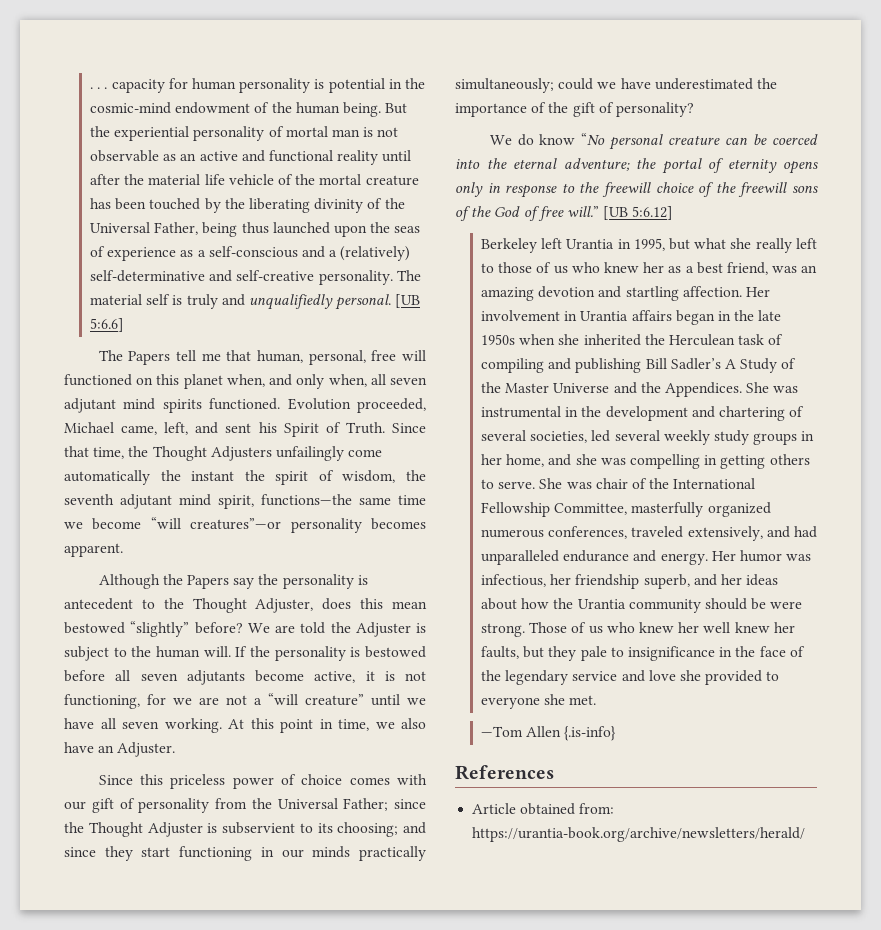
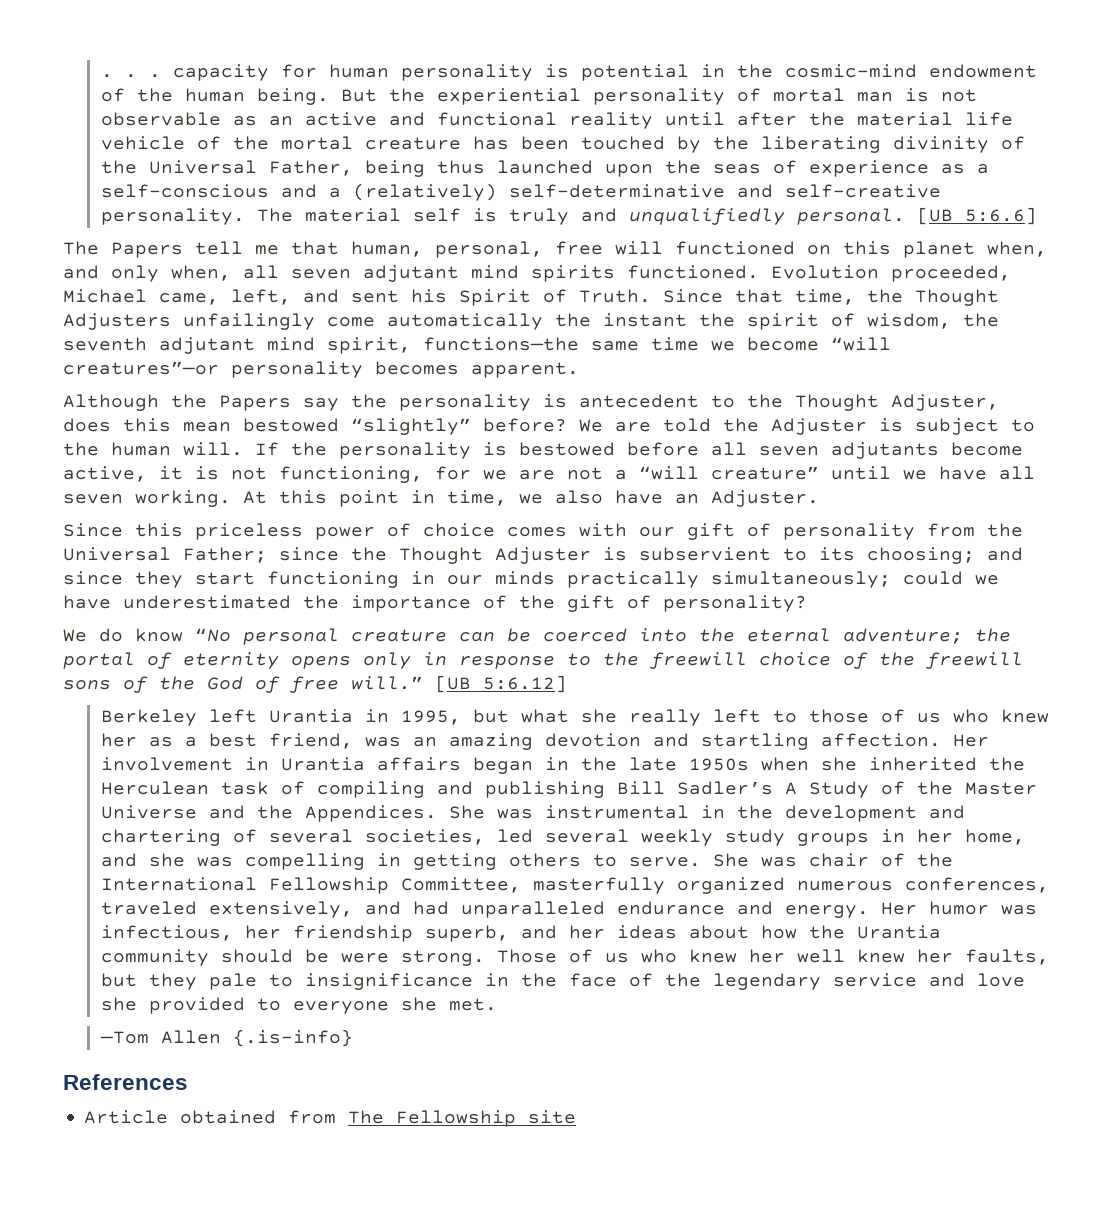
[579,803,615,814] [472,827,806,842] from: https://urantia-book.org/archive/newsletters/herald/ -> [288,1110,577,1127] from The Fellowship site

